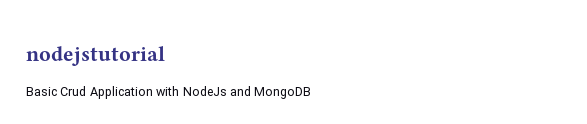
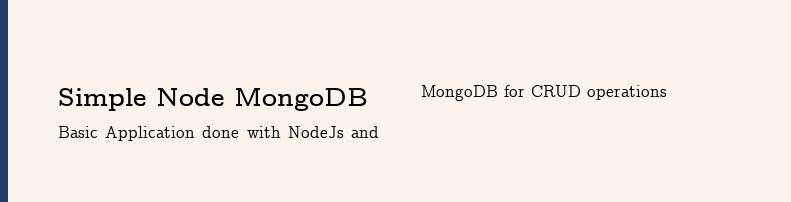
[26,46,165,66] nodejstutorial -> [58,87,368,111] Simple Node MongoDB
[60,86,153,99] Crud Application -> [105,126,240,141] Application done
(312, 93) none -> [504,85,667,100] for CRUD operations

